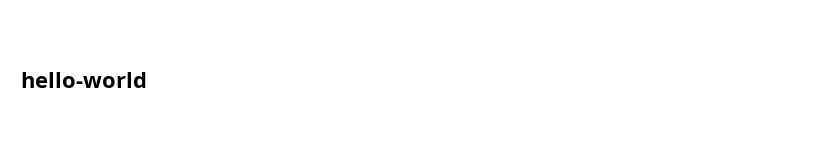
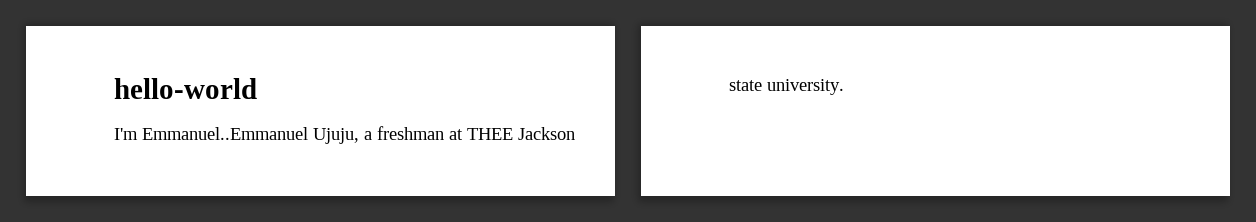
(147, 80) none -> [114,126,575,144] [729,79,844,95] // I'm Emmanuel..Emmanuel Ujuju, a freshman at THEE Jackson state university.

